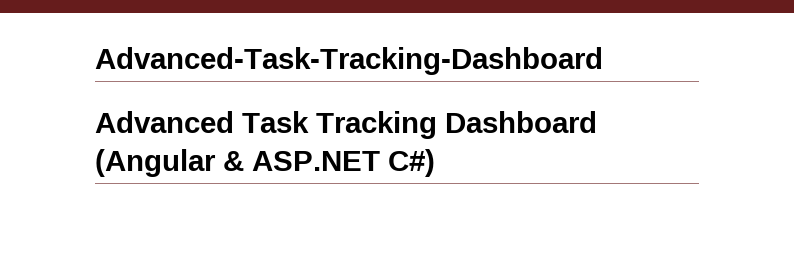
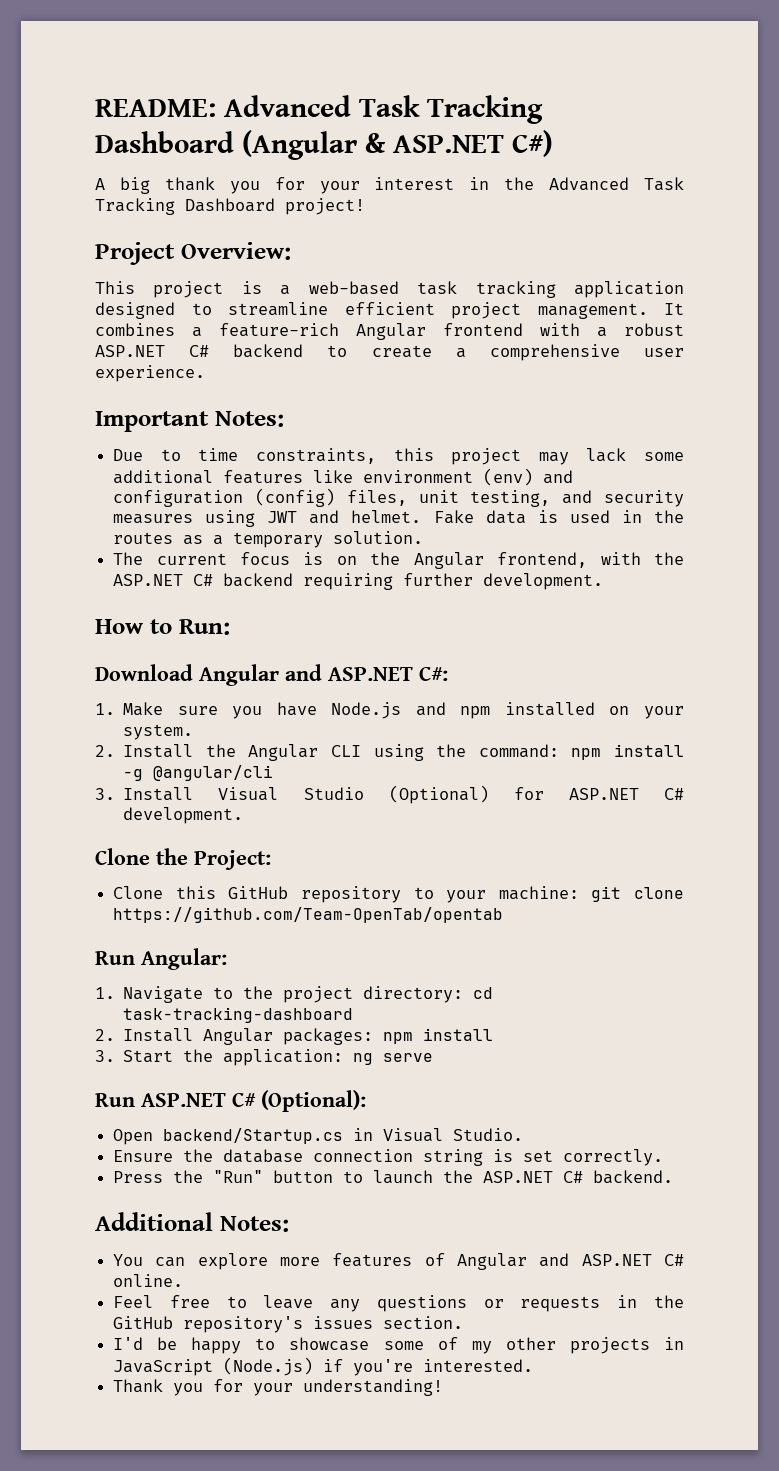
[95,47,603,75] Advanced-Task-Tracking-Dashboard // -> [95,99,216,117] README:
(435, 163) none -> [95,177,684,194] [95,198,365,215] [95,242,291,265] [95,281,685,298] [95,302,684,319] [95,323,684,340] [95,344,684,361] [95,365,205,382] [95,411,284,432] [113,448,684,465] [113,468,574,486] [113,488,684,507] [113,510,684,527] [113,531,424,548] [113,552,685,569] [113,573,604,590] [95,619,230,635] [95,664,448,686] [95,702,684,719] [123,724,194,740] [95,744,684,761] [123,765,274,781] [95,785,684,804] [123,807,244,824] [95,848,271,870] [113,886,684,903] [113,907,504,923] [95,948,227,970] [95,986,494,1003] [123,1007,354,1023] [95,1028,494,1045] [95,1049,434,1066] [95,1090,366,1112] [113,1128,524,1145] [113,1149,664,1166] [113,1170,674,1184] [95,1212,289,1232] [113,1253,684,1270] [113,1274,184,1287] [113,1295,684,1312] [113,1316,464,1333] [113,1337,684,1354] [113,1357,534,1376] [113,1379,444,1396] // A big thank you for your interest in the Advanced Task Tracking Dashboard project! // Project Overview: // This project is a web-based task tracking application designed to streamline efficient project management. It combines a feature-rich Angular frontend with a robust ASP.NET C# backend to create a comprehensive user experience. // Important Notes: // Due to time constraints, this project may lack some additional features like environment (env) and configuration (config) files, unit testing, and security measures using JWT and helmet. Fake data is used in the routes as a temporary solution. // The current focus is on the Angular frontend, with the ASP.NET C# backend requiring further development. // How to Run: // Download Angular and ASP.NET C#: // 1. Make sure you have Node.js and npm installed on your system. // 2. Install the Angular CLI using the command: npm install -g @angular/cli // 3. Install Visual Studio (Optional) for ASP.NET C# development. // Clone the Project: // Clone this GitHub repository to your machine: git clone https://github.com/Team-OpenTab/opentab // Run Angular: // 1. Navigate to the project directory: cd task-tracking-dashboard // 2. Install Angular packages: npm install // 3. Start the application: ng serve // Run ASP.NET C# (Optional): // Open backend/Startup.cs in Visual Studio. // Ensure the database connection string is set correctly. // Press the "Run" button to launch the ASP.NET C# backend. // Additional Notes: // You can explore more features of Angular and ASP.NET C# online. // Feel free to leave any questions or requests in the GitHub repository's issues section. // I'd be happy to showcase some of my other projects in JavaScript (Node.js) if you're interested. // Thank you for your understanding!

